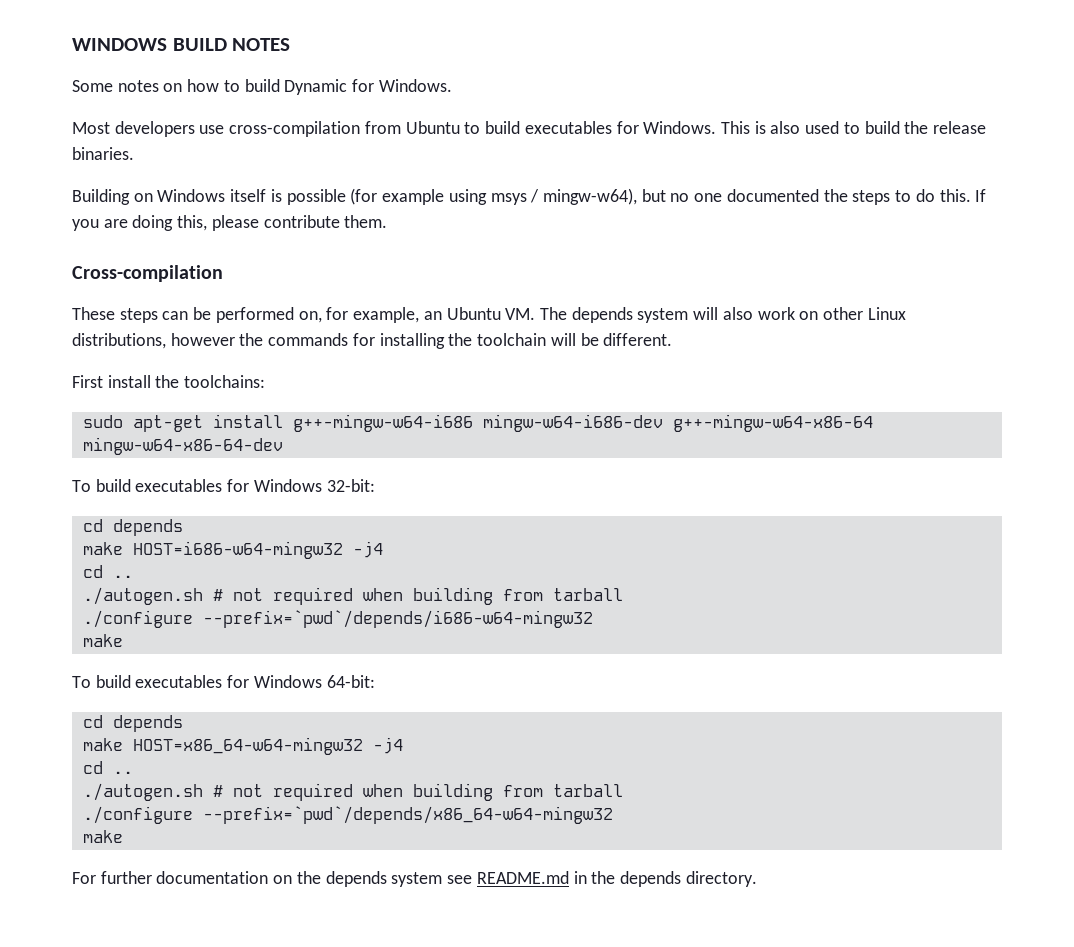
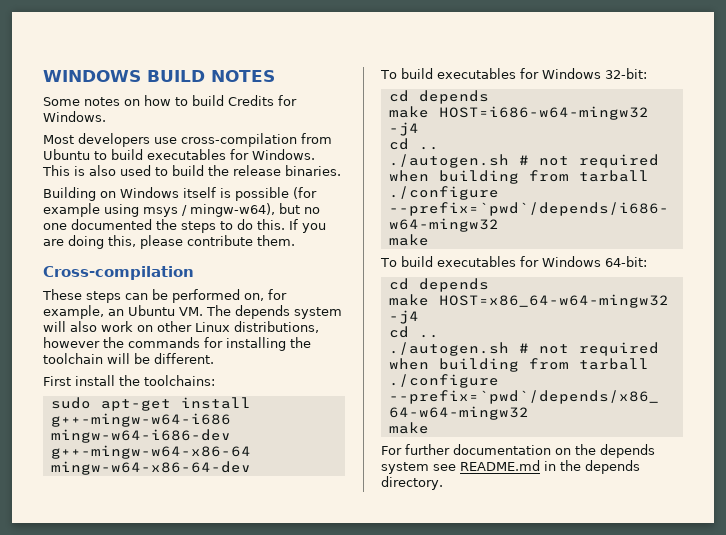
[284,79,348,95] Dynamic -> [228,95,274,106] Credits

